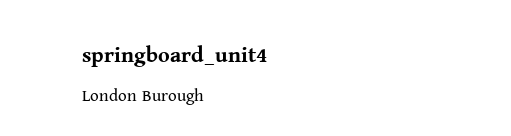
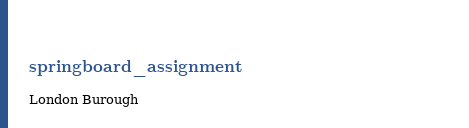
[82,45,267,67] springboard_unit4 -> [29,60,243,77] springboard_assignment

